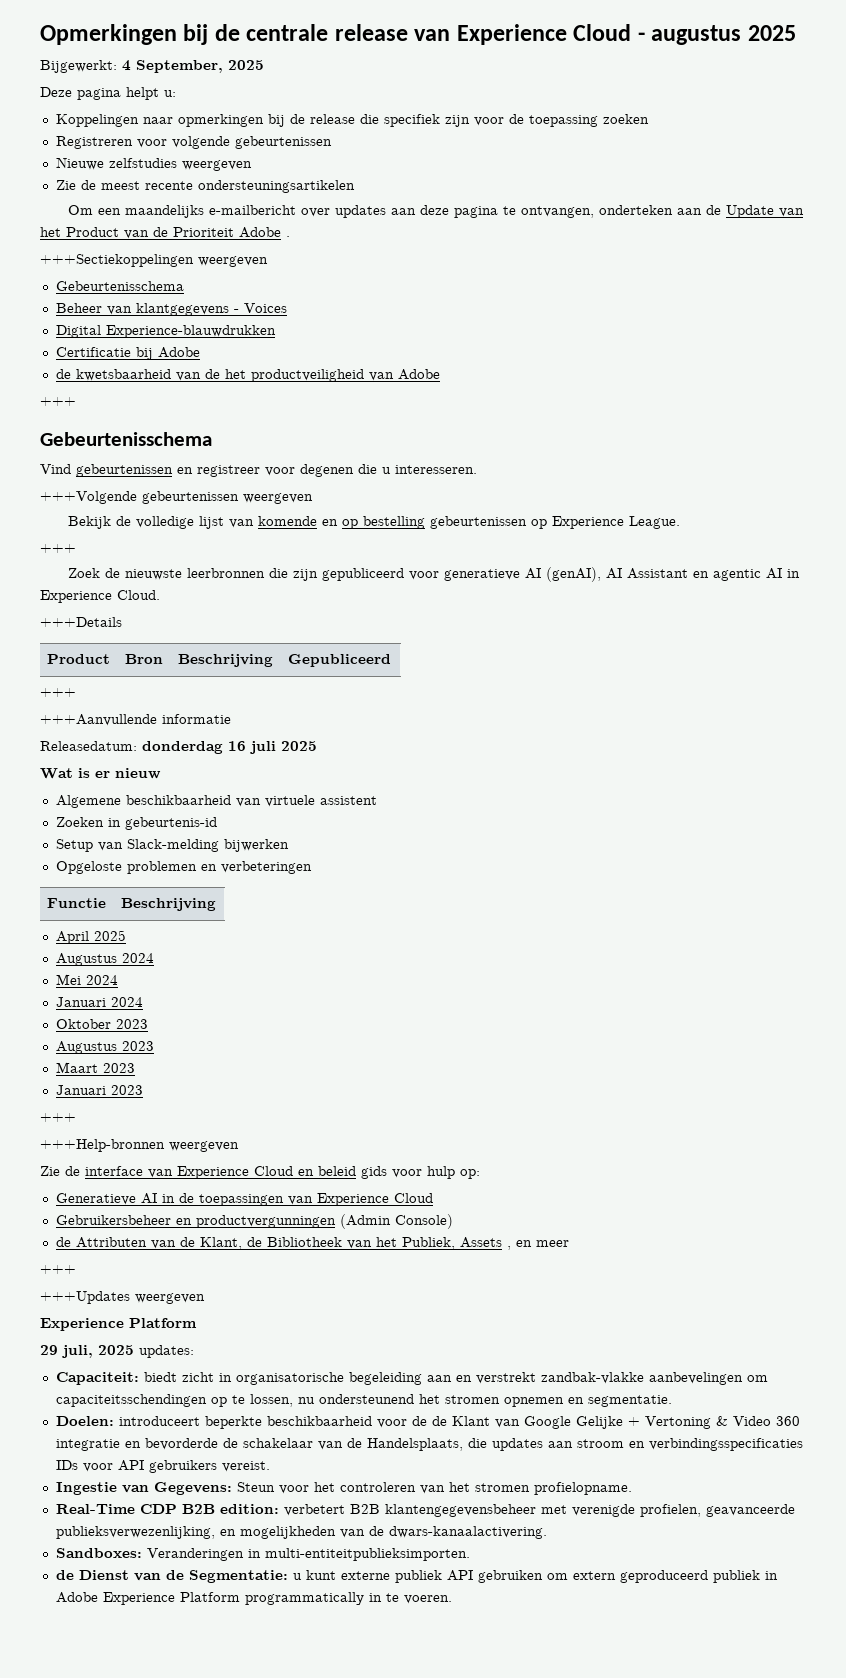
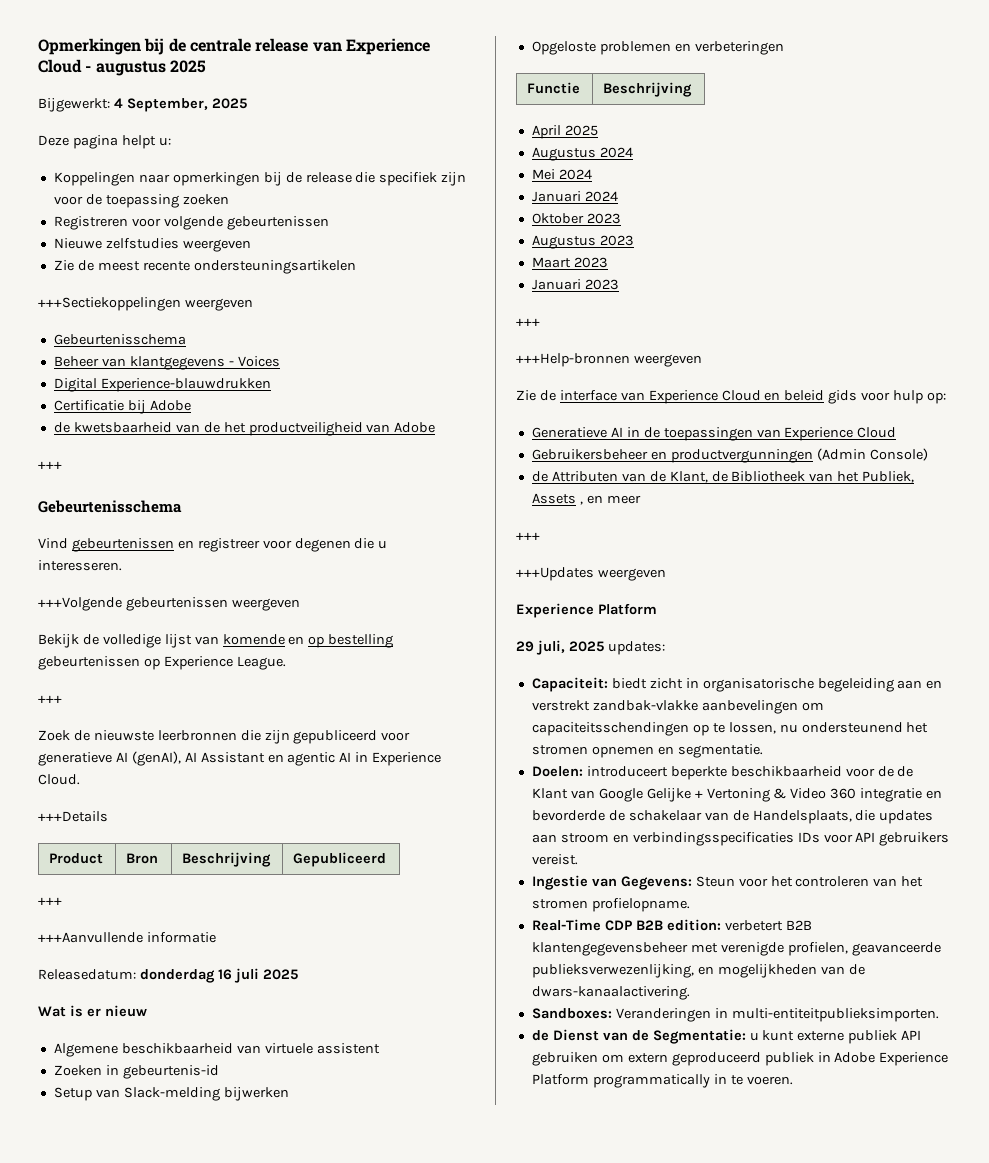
[68,205,805,218] [40,227,290,239] // Om een maandelijks e-mailbericht over updates aan deze pagina te ontvangen, onderteken aan de Update van het Product van de Prioriteit Adobe . -> (356, 267) none

